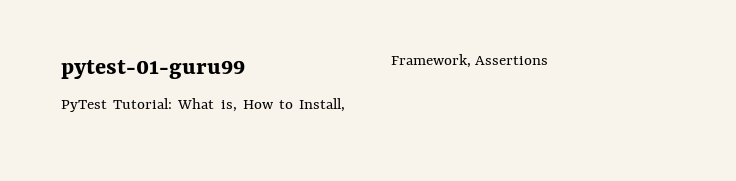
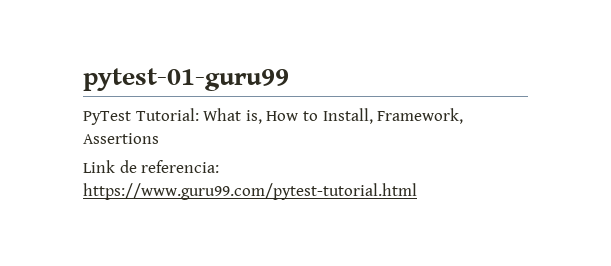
(549, 60) none -> [83,160,220,173] [83,183,417,200] // Link de referencia: https://www.guru99.com/pytest-tutorial.html

